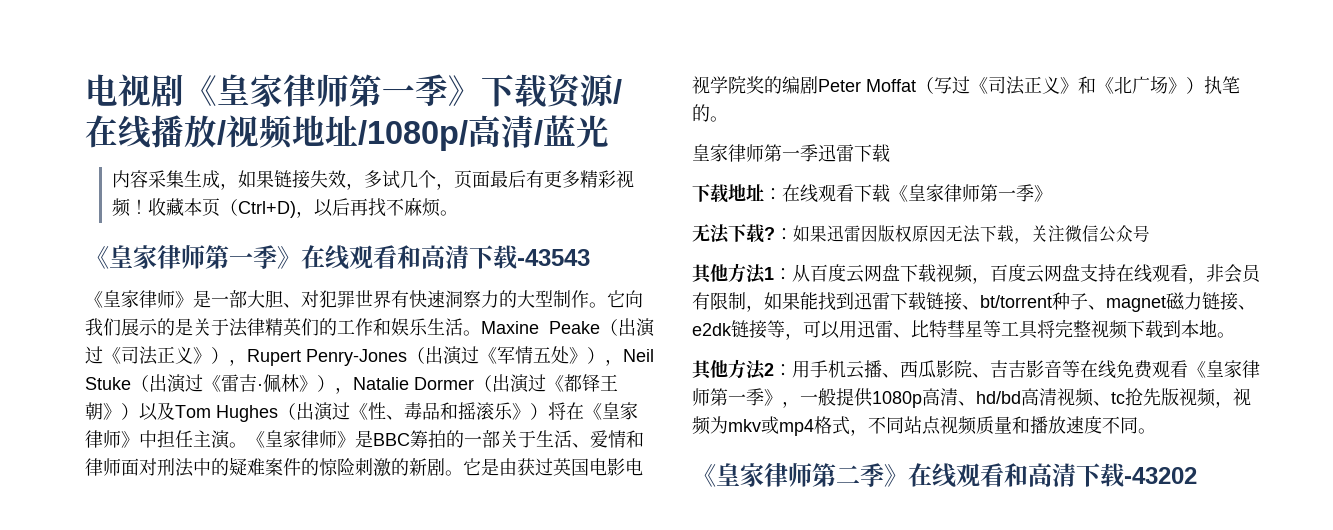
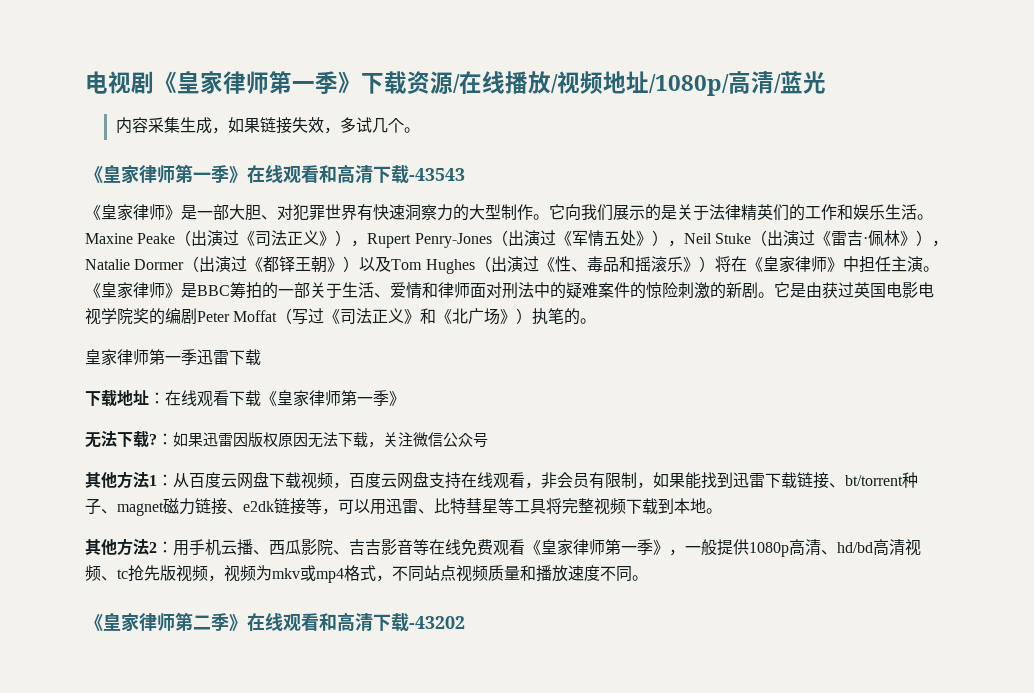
[435,170,634,190] [111,197,440,218] ，页面最后有更多精彩视频！收藏本页（Ctrl+D)，以后再找不麻烦 -> (404, 125) none

